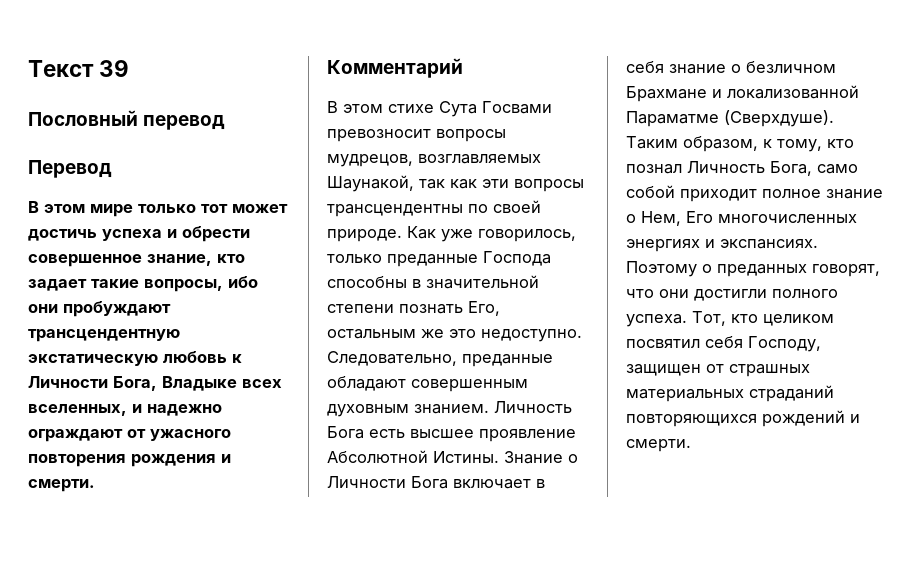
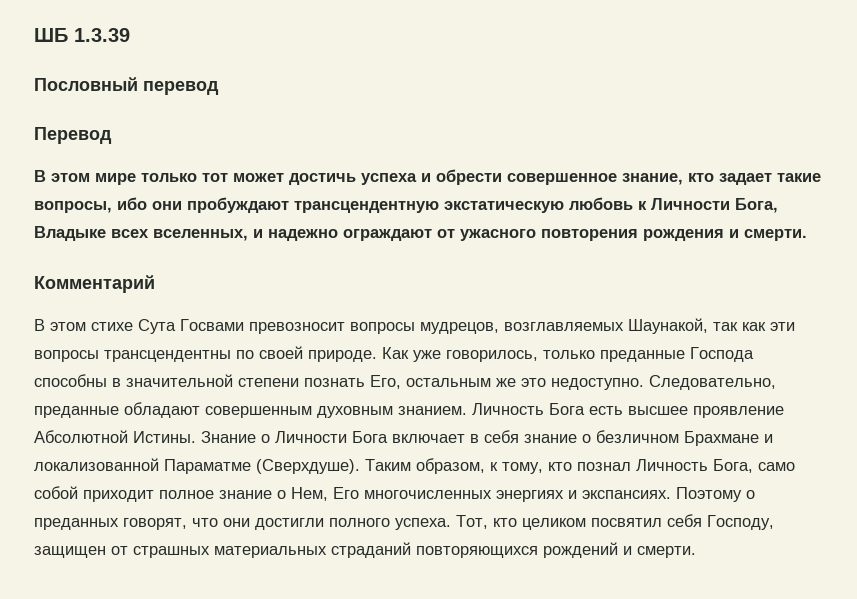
[28,59,130,77] Текст 39 -> [34,28,130,42] ШБ 1.3.39

